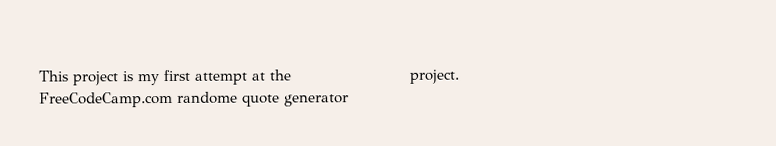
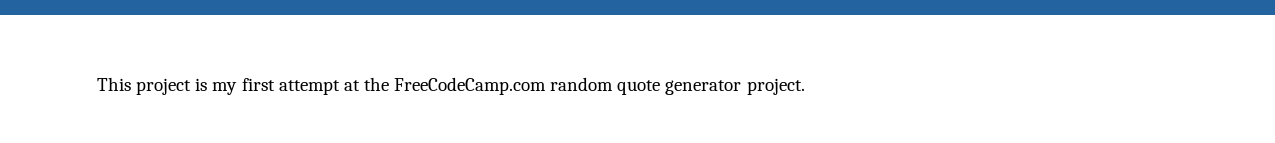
[177,91,238,104] randome -> [550,77,614,91] random

